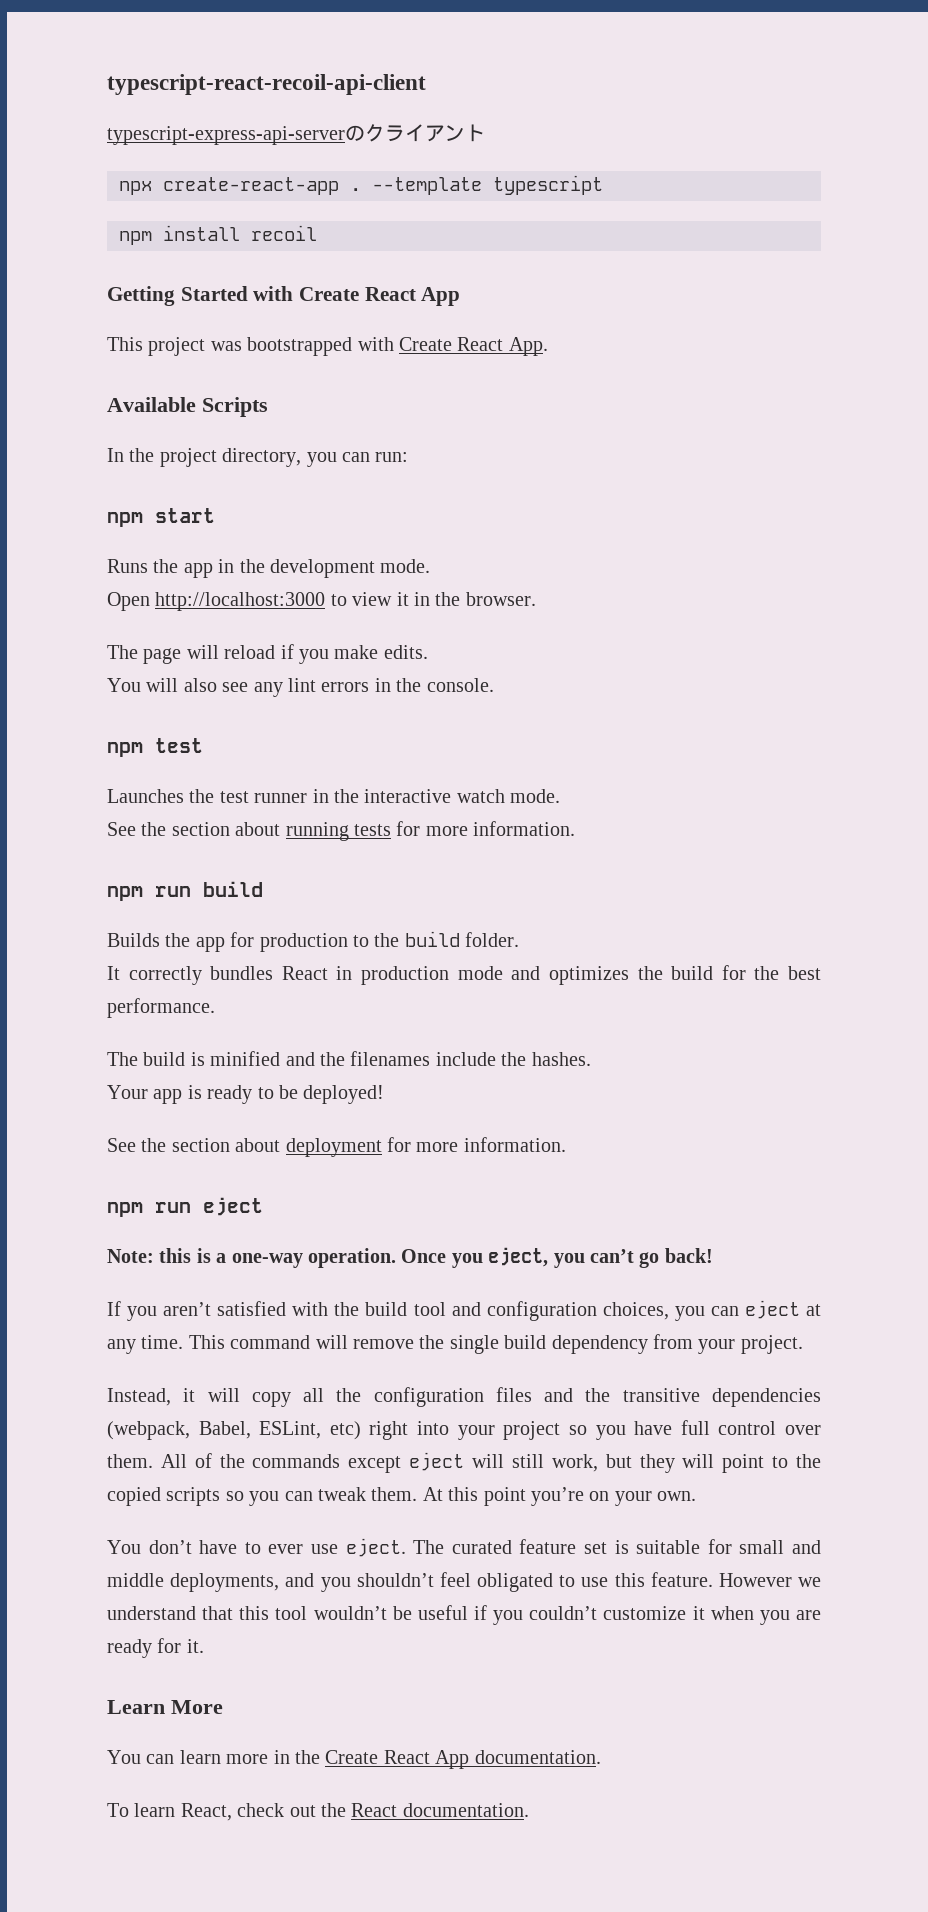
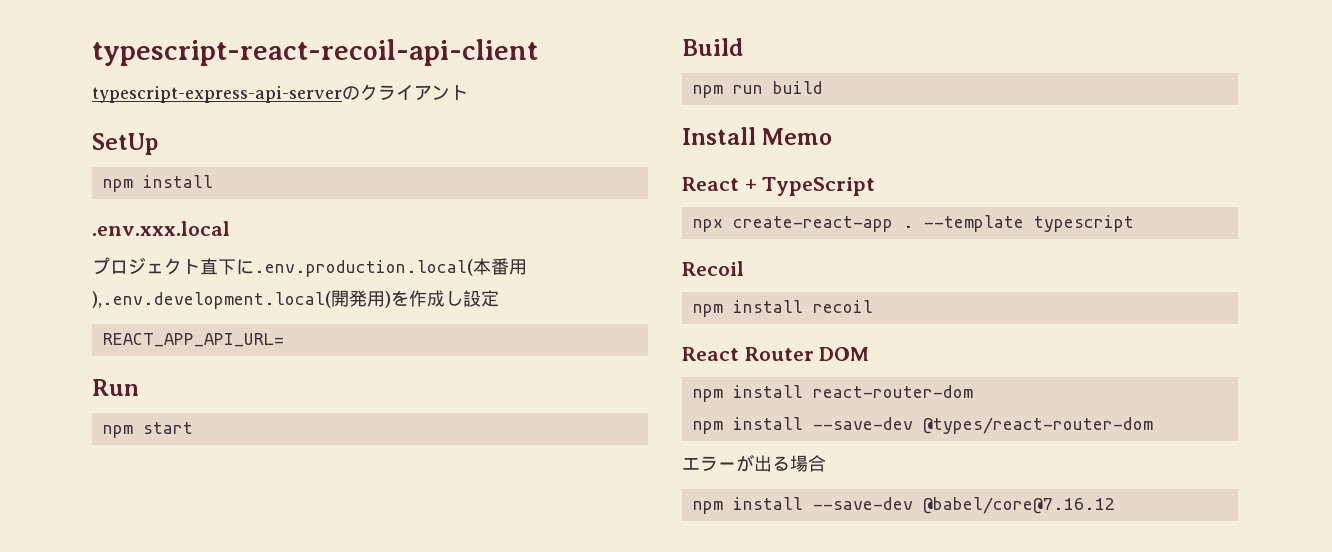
(485, 133) none -> [92,133,158,155] [102,175,213,192] [92,221,230,236] [92,257,527,277] [92,290,499,309] [102,333,284,347] [92,379,139,396] [102,422,193,438] [682,38,743,56] [692,81,823,98] [682,127,833,145] [682,177,876,196] // SetUp // npm install // .env.xxx.local // プロジェクト直下に.env.production.local(本番用),.env.development.local(開発用)を作成し設定 // REACT_APP_API_URL= // Run // npm start // Build // npm run build // Install Memo // React + TypeScript
(603, 185) none -> [682,261,744,276] // Recoil
[107,286,461,306] [107,337,548,356] [107,397,268,417] [107,448,409,467] [107,508,215,527] [107,559,431,578] [107,592,536,611] [107,644,428,664] [107,678,494,697] [107,738,203,757] [107,789,561,803] [107,821,576,841] [107,881,263,901] [107,931,520,952] [107,965,822,985] [107,998,215,1018] [107,1051,591,1066] [107,1085,385,1104] [107,1137,566,1157] [107,1197,263,1217] [107,1247,713,1268] [107,1300,821,1321] [107,1334,803,1354] [107,1387,821,1407] [107,1420,822,1440] [107,1452,822,1473] [107,1487,697,1506] [107,1538,822,1557] [107,1572,821,1592] [107,1605,821,1625] [107,1638,204,1658] [107,1700,223,1714] [107,1750,601,1769] [107,1803,529,1821] Getting Started with Create React App // This project was bootstrapped with Create React App. // Available Scripts // In the project directory, you can run: // npm start // Runs the app in the development mode. // Open http://localhost:3000 to view it in the browser. // The page will reload if you make edits. // You will also see any lint errors in the console. // npm test // Launches the test runner in the interactive watch mode. // See the section about running tests for more information. // npm run build // Builds the app for production to the build folder. // It correctly bundles React in production mode and optimizes the build for the best performance. // The build is minified and the filenames include the hashes. // Your app is ready to be deployed! // See the section about deployment for more information. // npm run eject // Note: this is a one-way operation. Once you eject, you can’t go back! // If you aren’t satisfied with the build tool and configuration choices, you can eject at any time. This command will remove the single build dependency from your project. // Instead, it will copy all the configuration files and the transitive dependencies (webpack, Babel, ESLint, etc) right into your project so you have full control over them. All of the commands except eject will still work, but they will point to the copied scripts so you can tweak them. At this point you’re on your own. // You don’t have to ever use eject. The curated feature set is suitable for small and middle deployments, and you shouldn’t feel obligated to use this feature. However we understand that this tool wouldn’t be useful if you couldn’t customize it when you are ready for it. // Learn More // You can learn more in the Create React App documentation. // To learn React, check out the React documentation. -> [682,347,870,361] [692,385,973,402] [692,417,1153,434] [682,454,826,472] [692,497,1115,514] React Router DOM // npm install react-router-dom // npm install --save-dev @types/react-router-dom // エラーが出る場合 // npm install --save-dev @babel/core@7.16.12

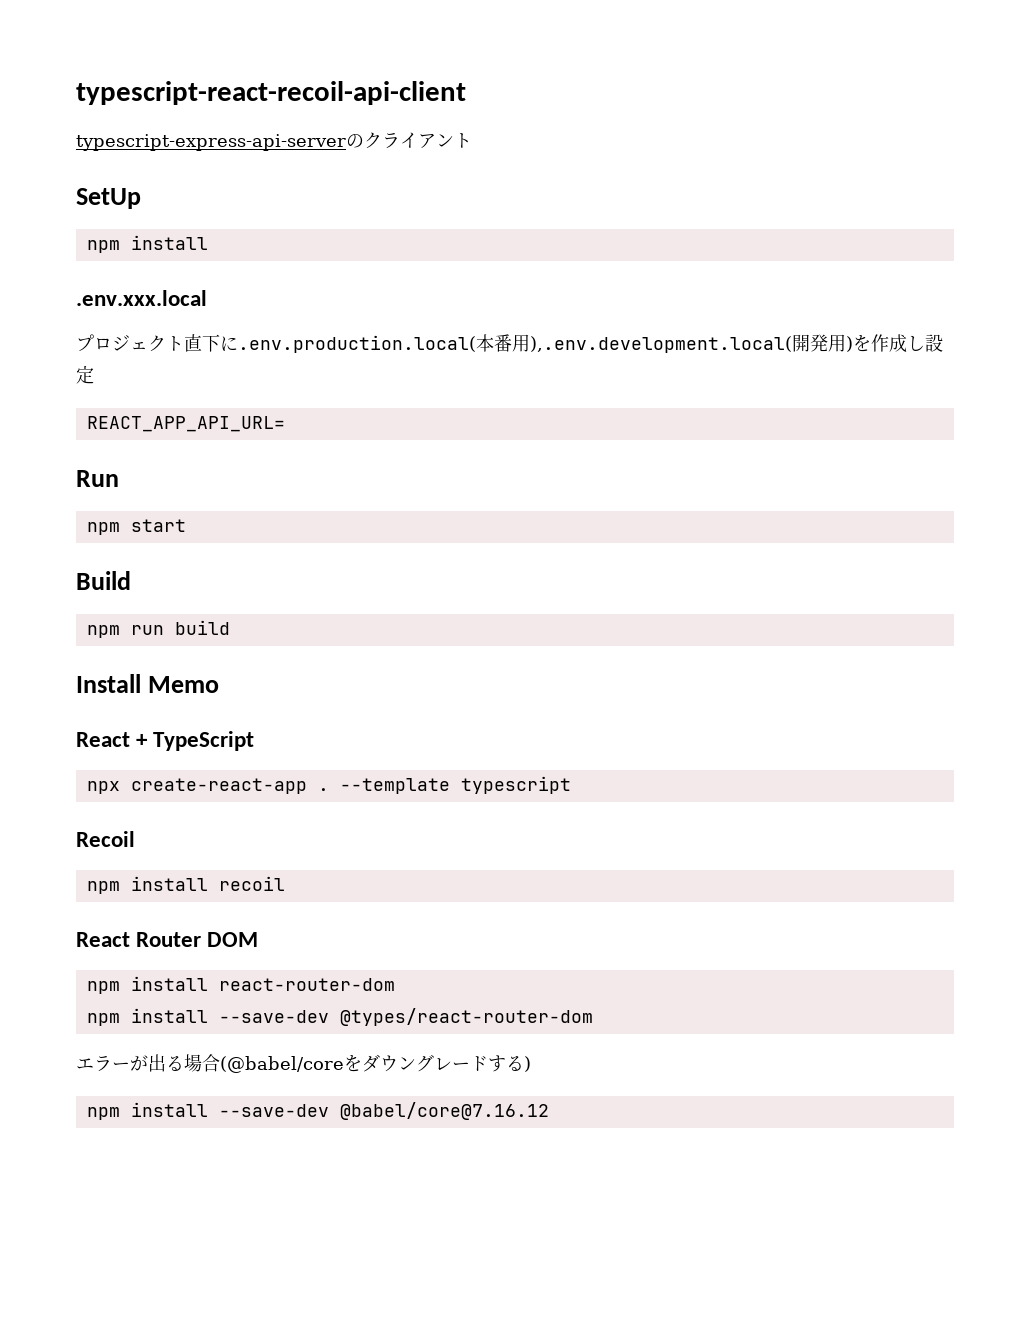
(826, 463) none -> [220,1054,531,1073] (@babel/coreをダウングレードする)

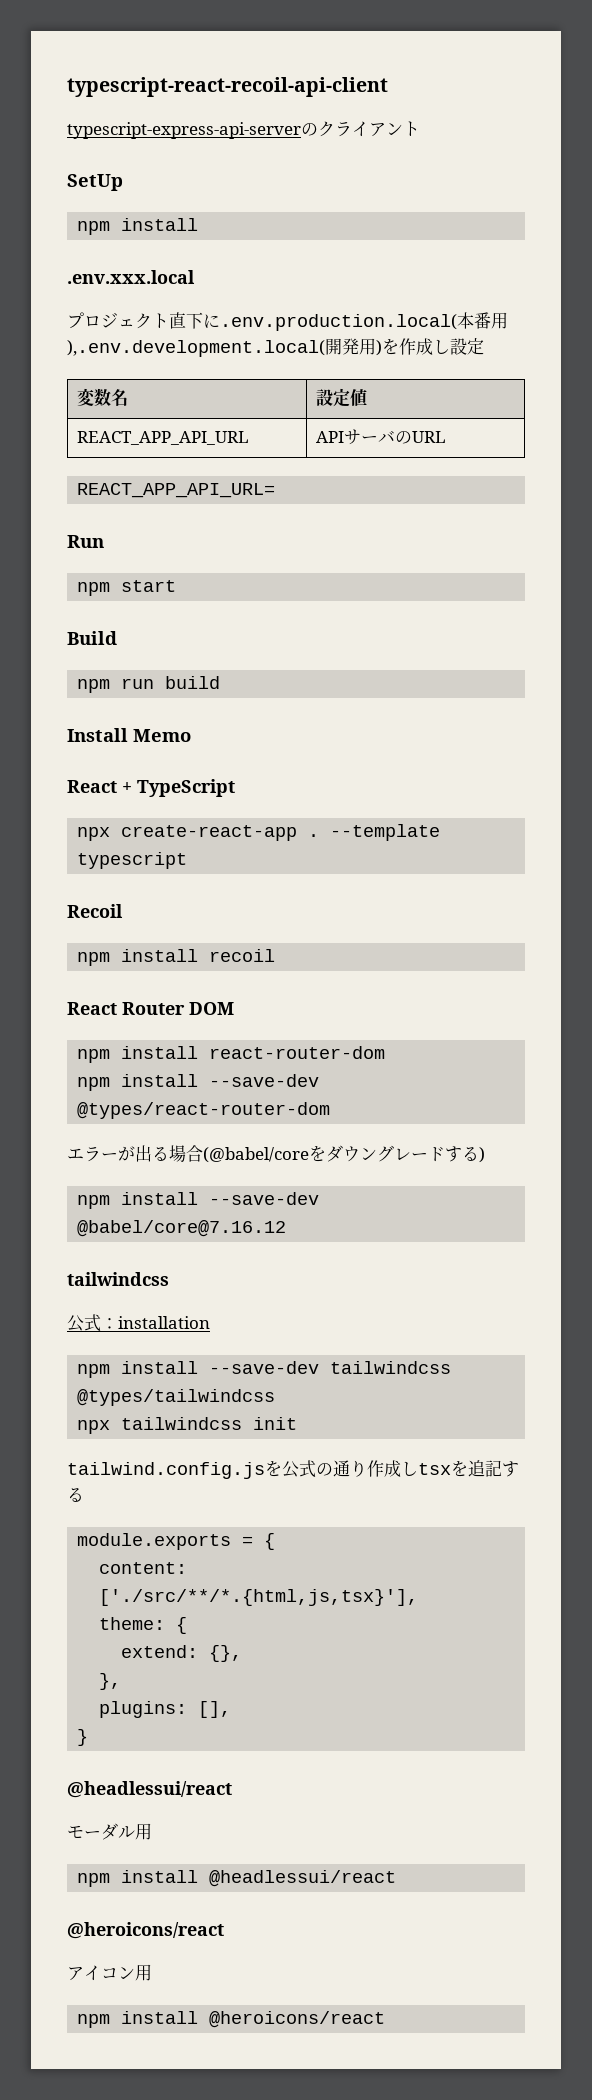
(94, 374) none -> [76,388,128,407] [315,388,367,407] [76,431,249,445] [315,429,446,445] // 変数名 | 設定値 // REACT_APP_API_URL | APIサーバのURL
(549, 1111) none -> [67,1272,169,1286] [67,1314,210,1332] [77,1361,452,1378] [77,1389,276,1406] [77,1417,298,1434] [67,1460,519,1479] [67,1487,84,1502] [77,1533,276,1550] [99,1562,188,1574] [99,1589,419,1606] [99,1617,188,1634] [121,1645,243,1662] [99,1673,122,1690] [99,1701,232,1718] [77,1729,89,1746] [67,1781,232,1798] [67,1823,152,1840] [77,1870,397,1887] [67,1922,224,1939] [67,1964,152,1981] [77,2011,386,2028] // tailwindcss // 公式：installation // npm install --save-dev tailwindcss @types/tailwindcss // npx tailwindcss init // tailwind.config.jsを公式の通り作成しtsxを追記する // module.exports = { // content: ['./src/**/*.{html,js,tsx}'], // theme: { // extend: {}, // }, // plugins: [], // } // @headlessui/react // モーダル用 // npm install @headlessui/react // @heroicons/react // アイコン用 // npm install @heroicons/react

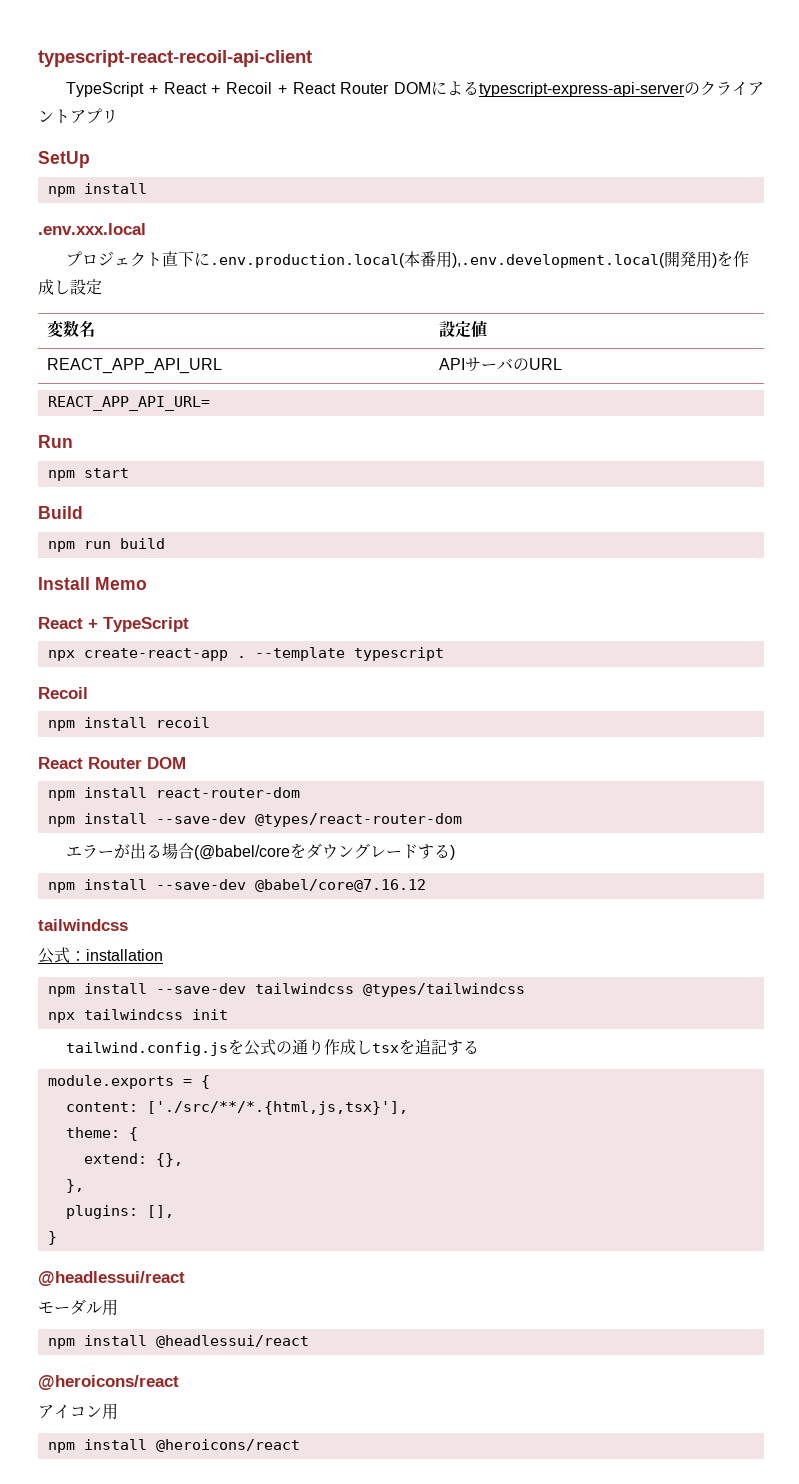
(388, 87) none -> [66,81,479,97] TypeScript + React + Recoil + React Router DOMによる
(420, 129) none -> [70,108,118,124] アプリ

